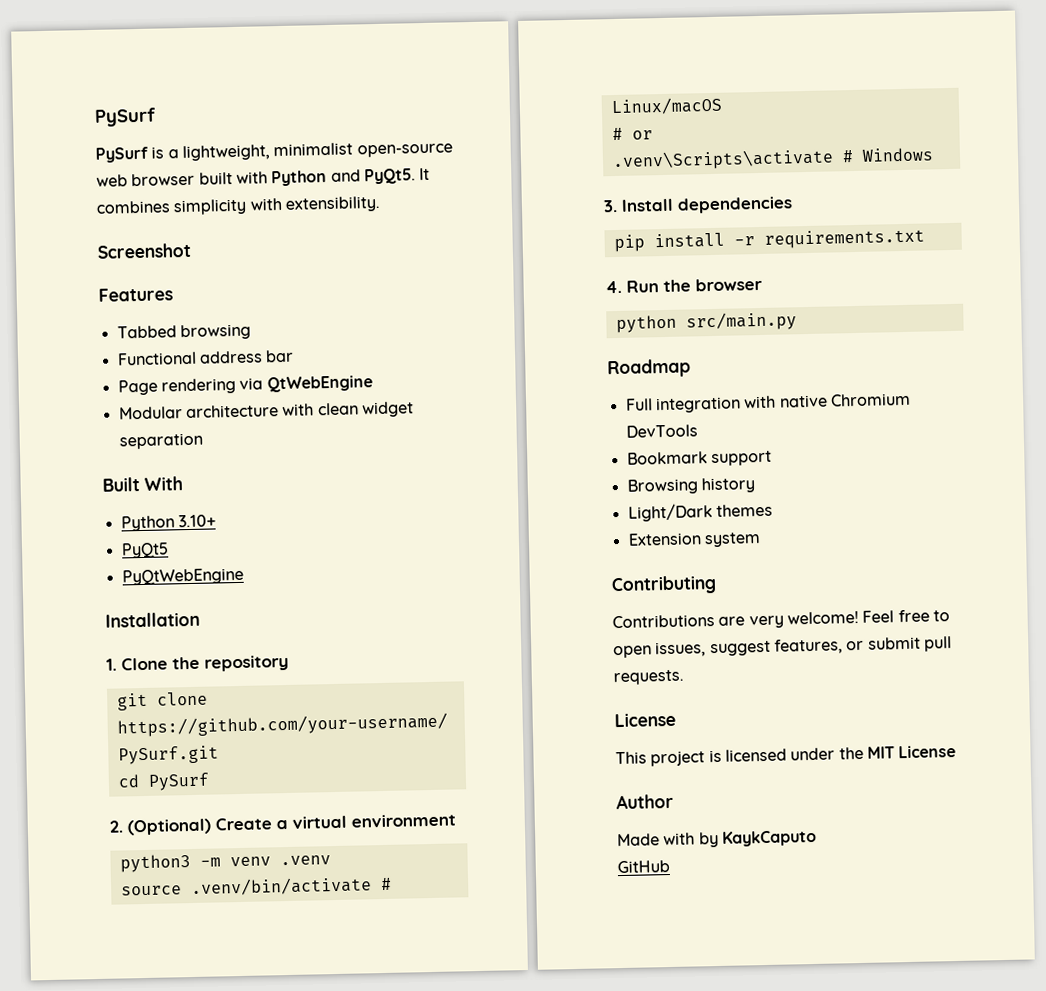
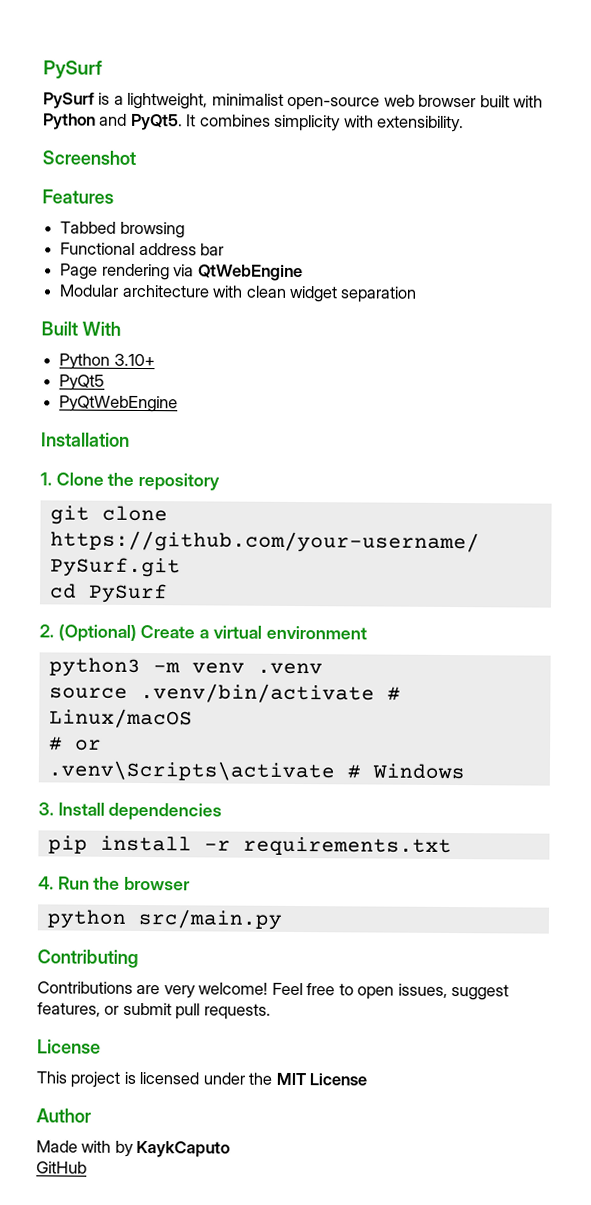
[607,358,691,379] [624,392,911,414] [625,424,698,438] [626,450,772,467] [626,477,755,495] [627,503,773,522] [627,532,761,548] // Roadmap // Full integration with native Chromium DevTools // Bookmark support // Browsing history // Light/Dark themes // Extension system -> (283, 919) none

